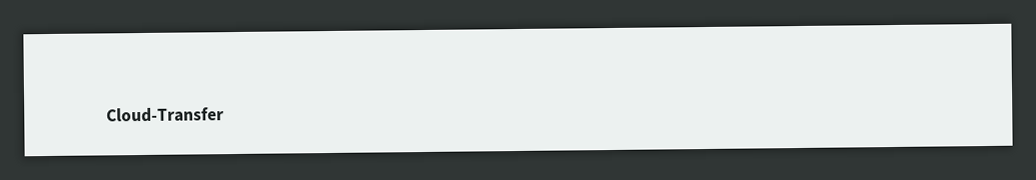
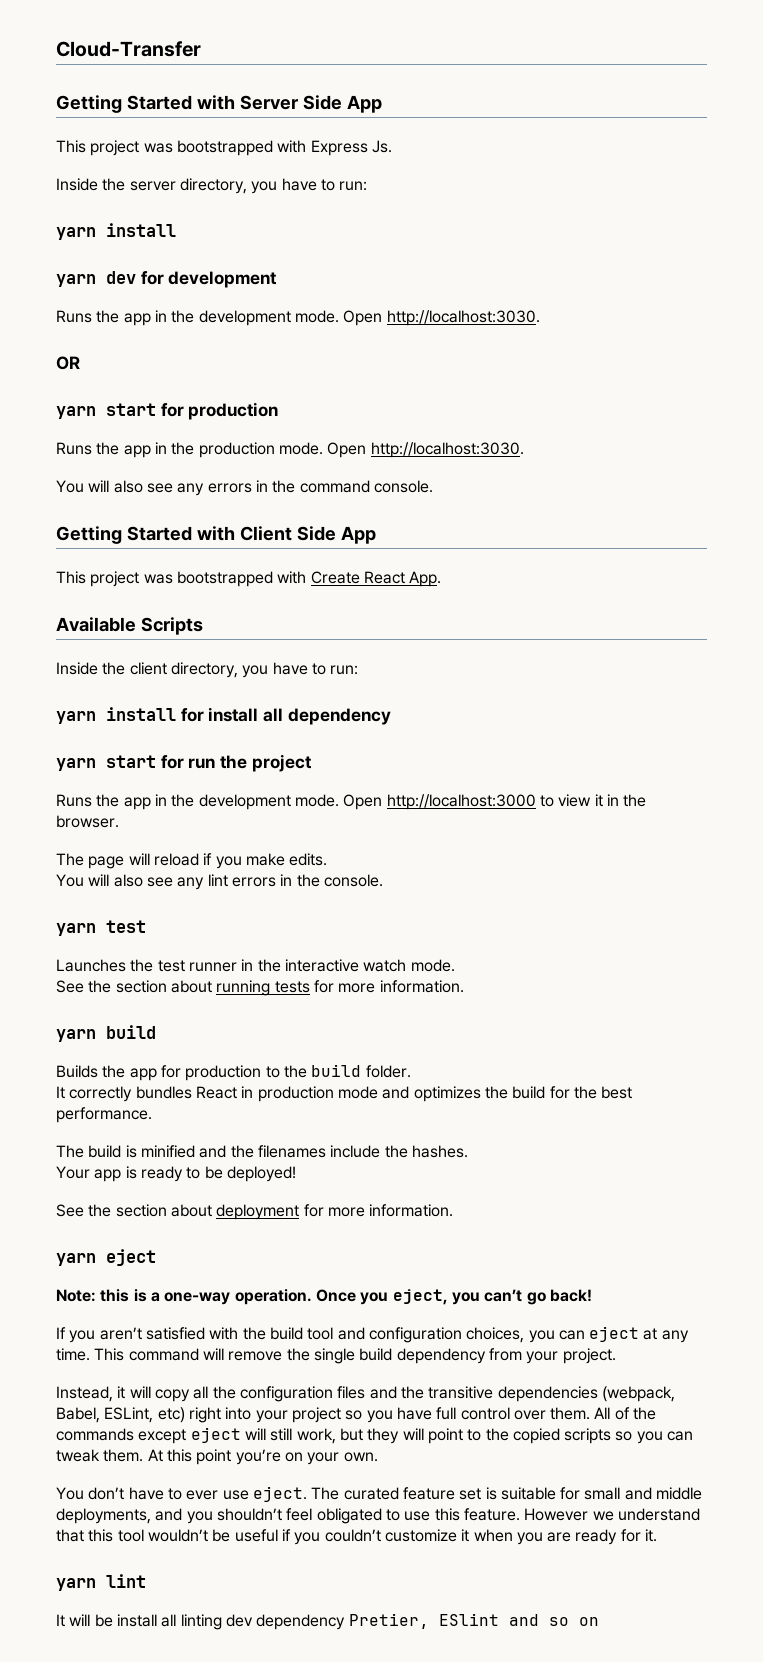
(224, 115) none -> [56,95,382,113] [56,140,392,156] [56,178,368,194] [56,223,176,240] [56,271,278,288] [56,310,540,326] [56,356,80,370] [56,402,279,420] [56,442,524,458] [56,480,433,496] [56,526,376,544] [56,571,442,587] [56,617,203,635] [56,662,359,678] [56,707,391,725] [56,754,312,772] [56,794,647,810] [56,815,119,828] [56,853,328,869] [56,874,383,890] [56,920,146,936] [56,959,455,972] [56,980,464,996] [56,1025,156,1042] [56,1064,411,1081] [56,1086,633,1102] [56,1107,152,1123] [56,1145,468,1158] [56,1166,296,1182] [56,1204,454,1220] [56,1249,156,1266] [56,1289,592,1305] [56,1326,689,1343] [56,1348,616,1364] [56,1386,675,1402] [56,1407,657,1423] [56,1427,694,1444] [56,1449,378,1465] [56,1486,703,1502] [56,1508,700,1524] [56,1529,658,1545] [56,1574,146,1591] [56,1613,599,1630] // Getting Started with Server Side App // This project was bootstrapped with Express Js. // Inside the server directory, you have to run: // yarn install // yarn dev for development // Runs the app in the development mode. Open http://localhost:3030. // OR // yarn start for production // Runs the app in the production mode. Open http://localhost:3030. // You will also see any errors in the command console. // Getting Started with Client Side App // This project was bootstrapped with Create React App. // Available Scripts // Inside the client directory, you have to run: // yarn install for install all dependency // yarn start for run the project // Runs the app in the development mode. Open http://localhost:3000 to view it in the browser. // The page will reload if you make edits. // You will also see any lint errors in the console. // yarn test // Launches the test runner in the interactive watch mode. // See the section about running tests for more information. // yarn build // Builds the app for production to the build folder. // It correctly bundles React in production mode and optimizes the build for the best performance. // The build is minified and the filenames include the hashes. // Your app is ready to be deployed! // See the section about deployment for more information. // yarn eject // Note: this is a one-way operation. Once you eject, you can’t go back! // If you aren’t satisfied with the build tool and configuration choices, you can eject at any time. This command will remove the single build dependency from your project. // Instead, it will copy all the configuration files and the transitive dependencies (webpack, Babel, ESLint, etc) right into your project so you have full control over them. All of the commands except eject will still work, but they will point to the copied scripts so you can tweak them. At this point you’re on your own. // You don’t have to ever use eject. The curated feature set is suitable for small and middle deployments, and you shouldn’t feel obligated to use this feature. However we understand that this tool wouldn’t be useful if you couldn’t customize it when you are ready for it. // yarn lint // It will be install all linting dev dependency Pretier, ESlint and so on

